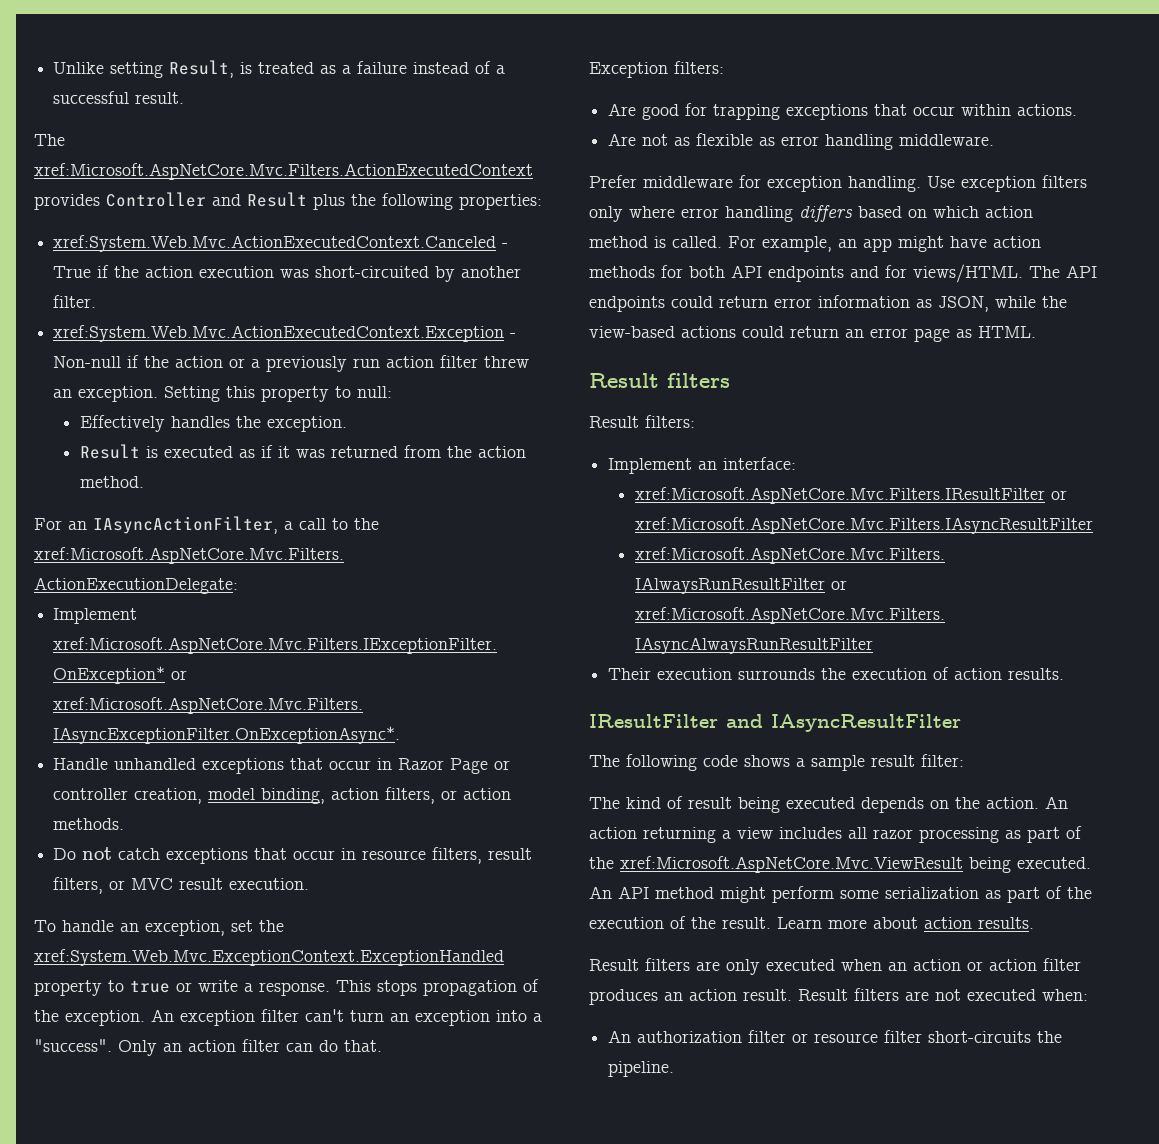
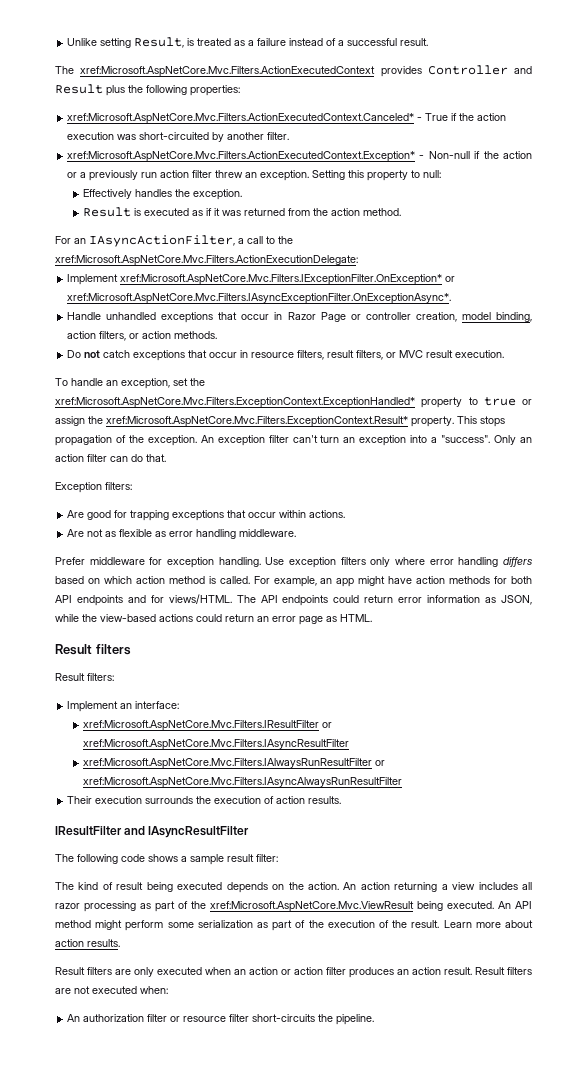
[53,235,497,252] xref:System.Web.Mvc.ActionExecutedContext.Canceled -> [67,113,415,124] xref:Microsoft.AspNetCore.Mvc.Filters.ActionExecutedContext.Canceled*
[53,325,505,342] xref:System.Web.Mvc.ActionExecutedContext.Exception -> [67,151,416,162] xref:Microsoft.AspNetCore.Mvc.Filters.ActionExecutedContext.Exception*
[34,949,504,966] xref:System.Web.Mvc.ExceptionContext.ExceptionHandled -> [55,397,415,408] xref:Microsoft.AspNetCore.Mvc.Filters.ExceptionContext.ExceptionHandled*
[198,980,330,996] write a response. -> [55,416,454,427] assign the xref:Microsoft.AspNetCore.Mvc.Filters.ExceptionContext.Result* property.

